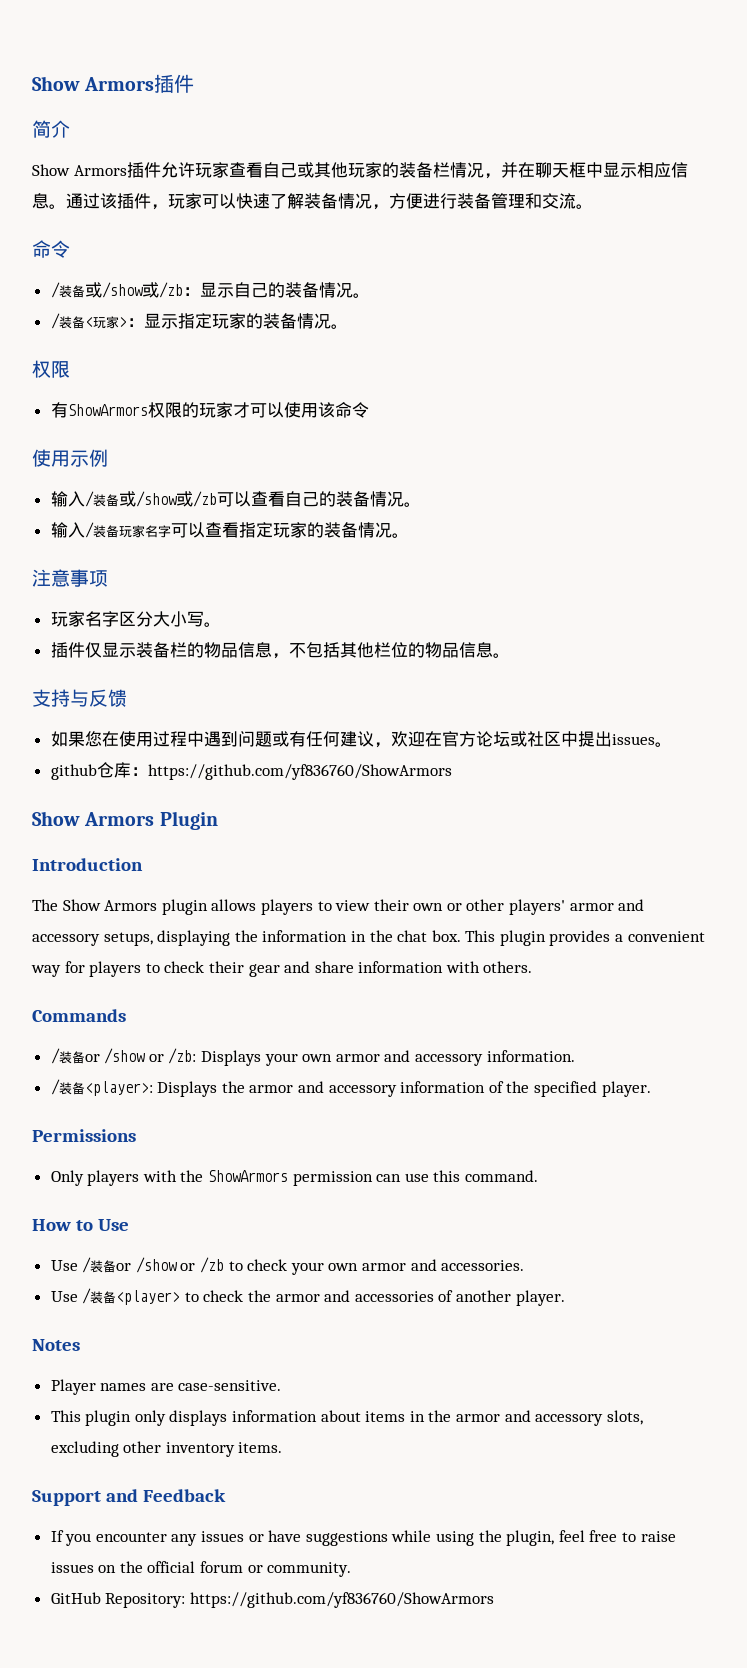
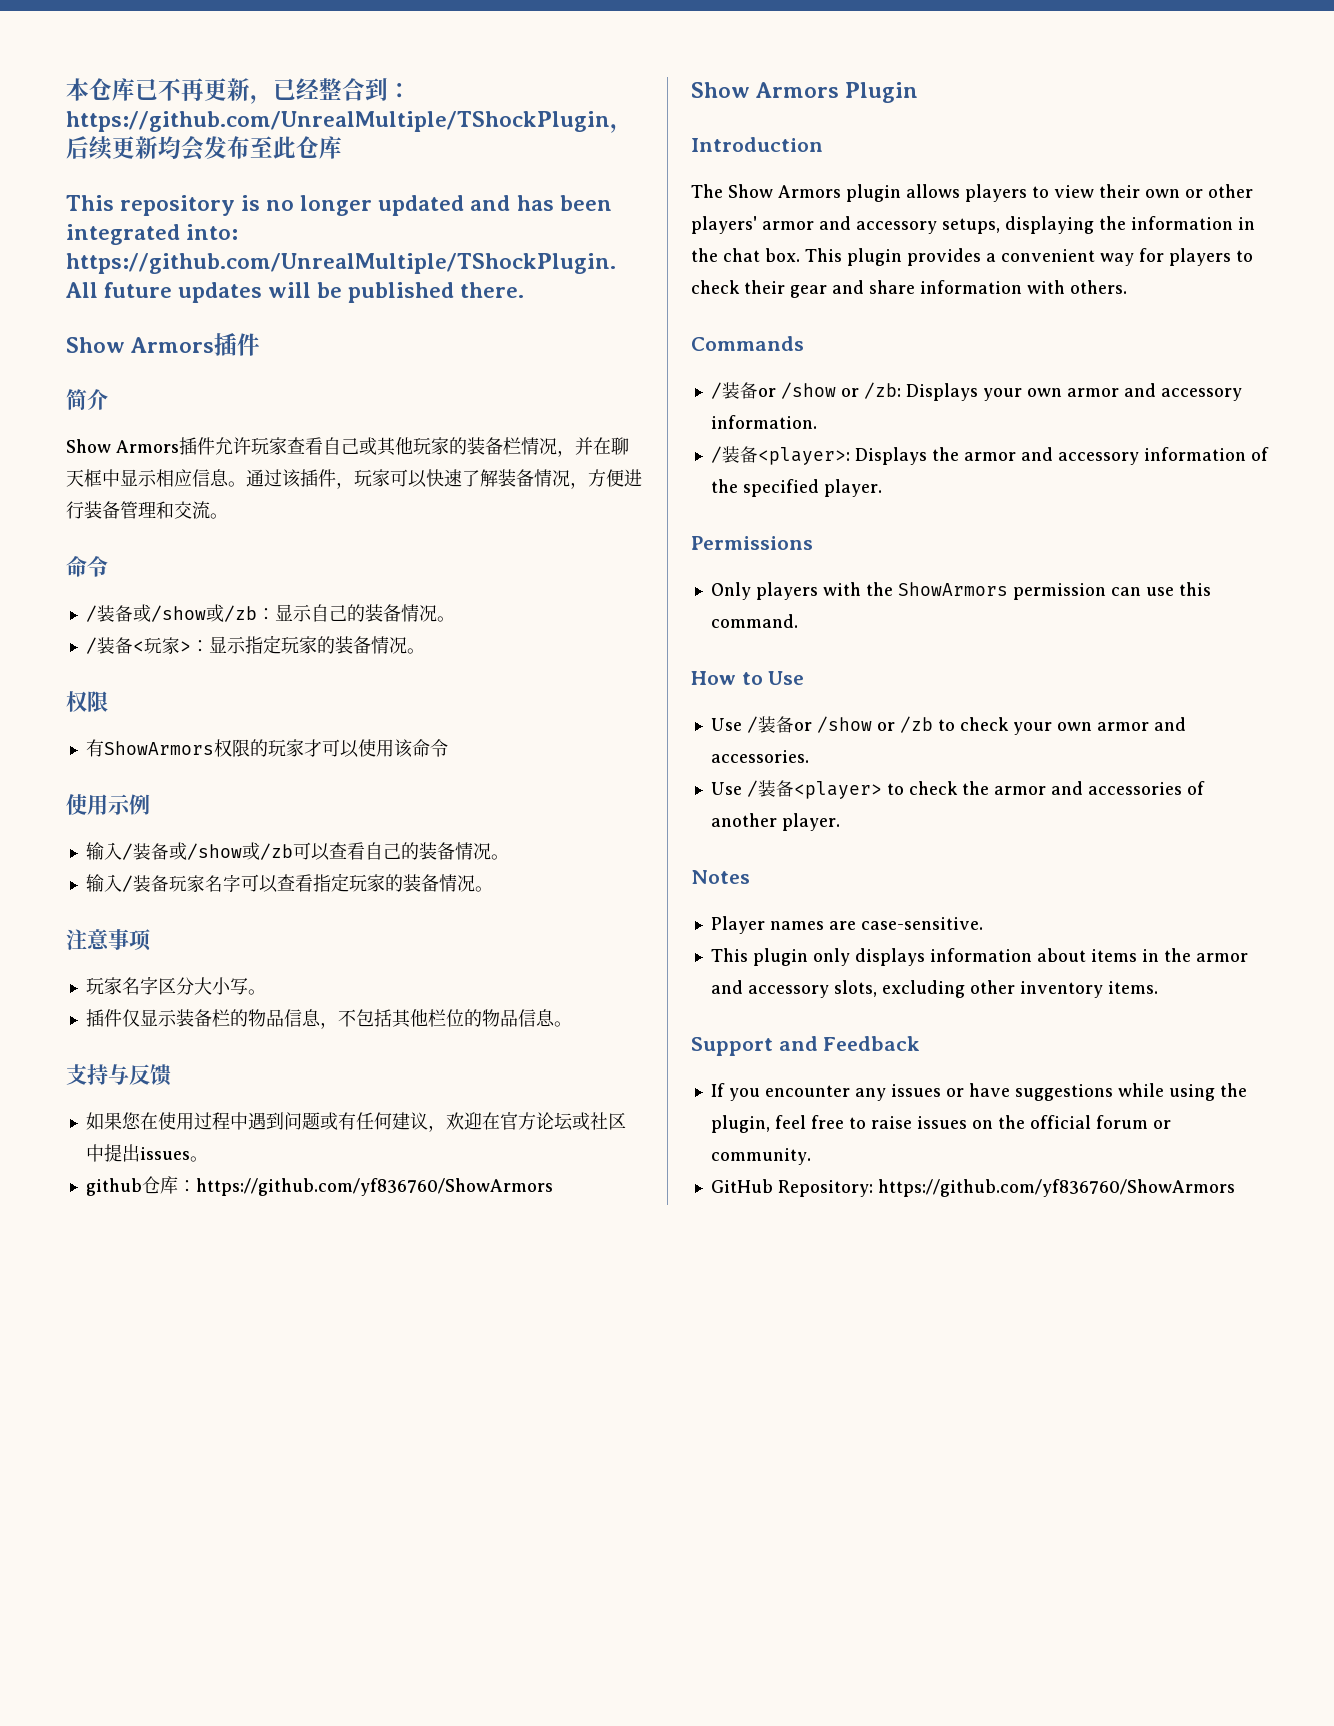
(32, 83) none -> [66,78,411,104] [66,111,633,133] [66,136,342,161] [66,195,612,216] [66,224,239,245] [66,253,616,274] [65,282,525,303] 本仓库已不再更新，已经整合到：https://github.com/UnrealMultiple/TShockPlugin，后续更新均会发布至此仓库 // This repository is no longer updated and has been integrated into: https://github.com/UnrealMultiple/TShockPlugin. All future updates will be published there. //

